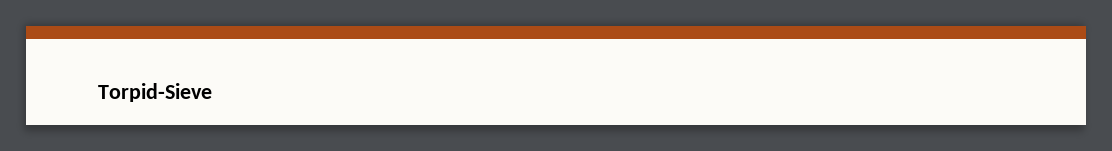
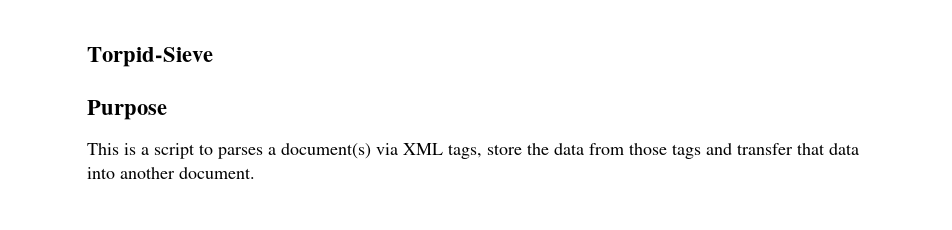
(212, 92) none -> [87,100,167,120] [87,143,859,159] [87,167,255,179] // Purpose // This is a script to parses a document(s) via XML tags, store the data from those tags and transfer that data into another document.

